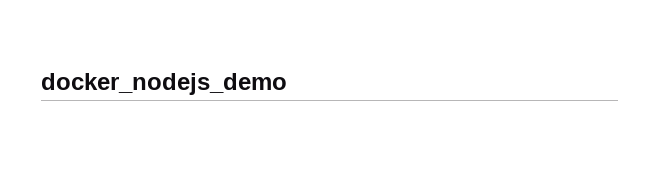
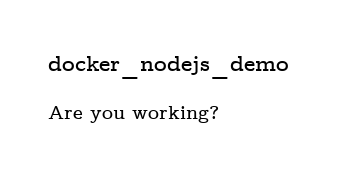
(287, 84) none -> [48,106,219,123] // Are you working?

